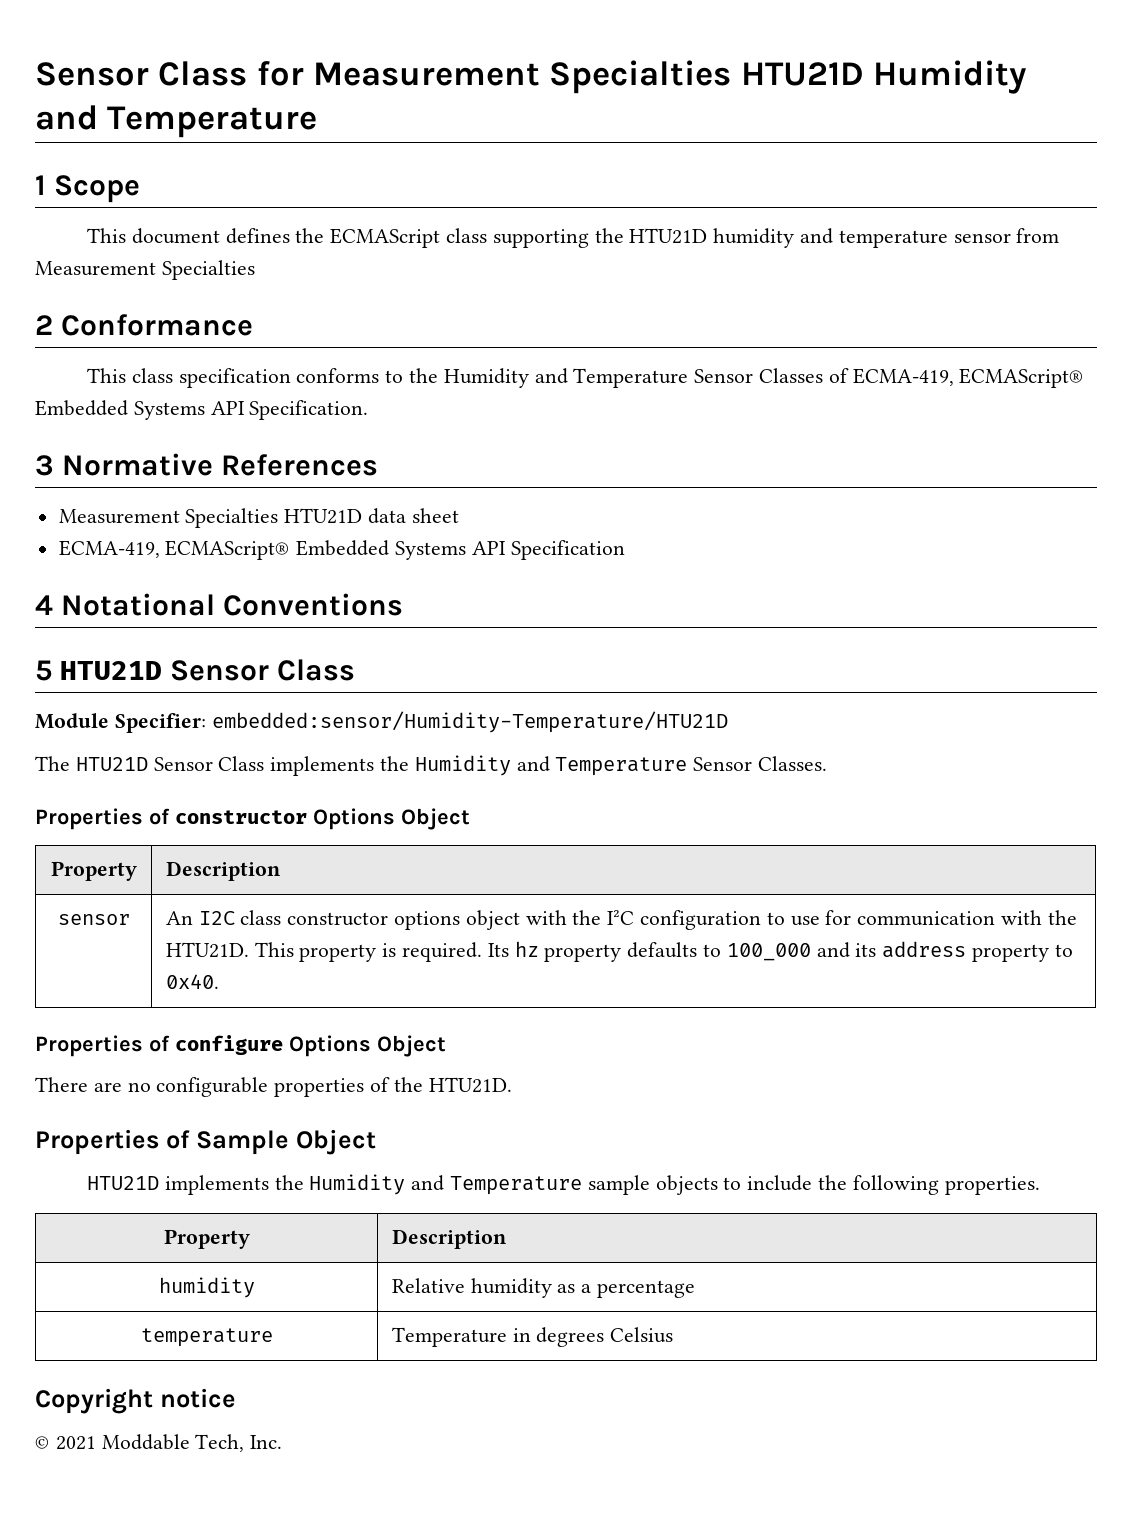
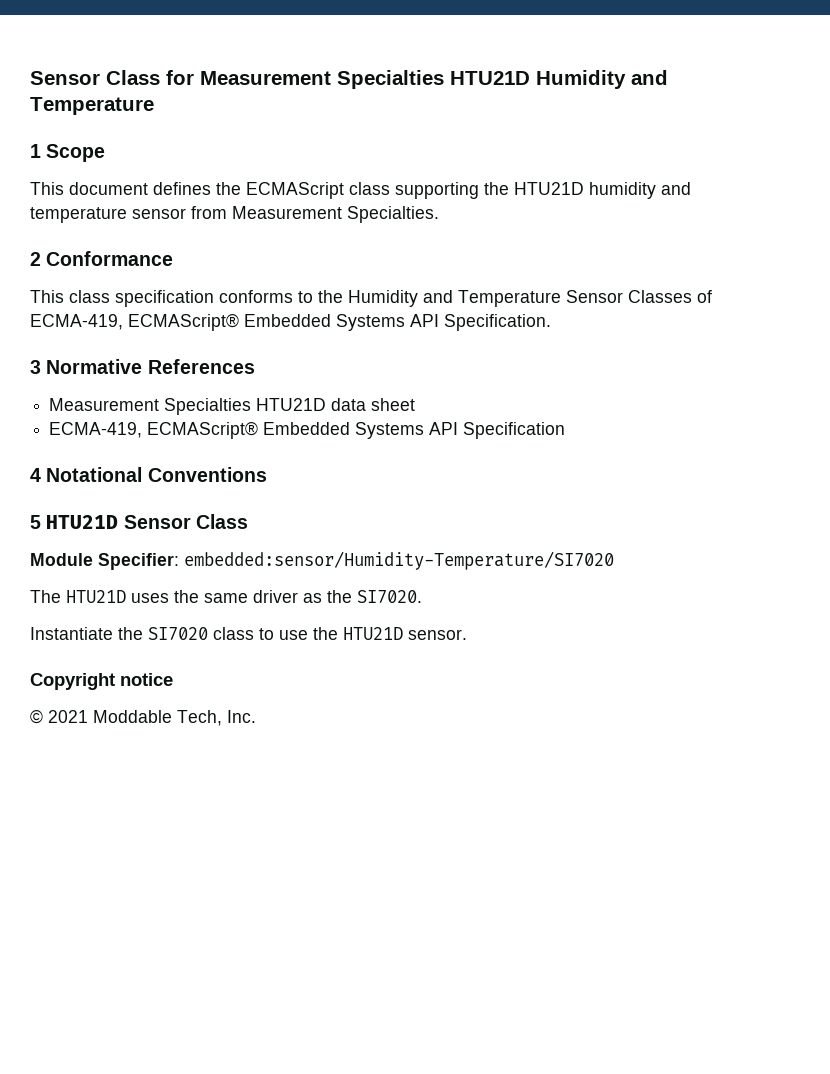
[161,260,255,280] Specialties -> [347,206,439,223] Specialties.
[211,711,728,733] embedded:sensor/Humidity-Temperature/HTU21D -> [184,551,614,570] embedded:sensor/Humidity-Temperature/SI7020
[153,755,828,776] [35,808,470,830] [50,861,137,881] [165,861,281,881] [57,914,130,925] [165,910,1077,930] [165,941,1073,962] [165,974,219,989] [35,1035,446,1057] [35,1077,512,1097] [35,1129,376,1155] [86,1174,1040,1195] [163,1229,250,1249] [391,1229,507,1249] [158,1277,255,1298] [391,1278,696,1298] [140,1328,273,1347] [391,1327,674,1347] Sensor Class implements the Humidity and Temperature Sensor Classes. // Properties of constructor Options Object // Property | Description // sensor | An I2C class constructor options object with the I²C configuration to use for communication with the HTU21D. This property is required. Its hz property defaults to 100_000 and its address property to 0x40. // Properties of configure Options Object // There are no configurable properties of the HTU21D. // Properties of Sample Object // HTU21D implements the Humidity and Temperature sample objects to include the following properties. // Property | Description // humidity | Relative humidity as a percentage // temperature | Temperature in degrees Celsius -> [131,590,422,603] [30,627,467,640] uses the same driver as the SI7020. // Instantiate the SI7020 class to use the HTU21D sensor.

